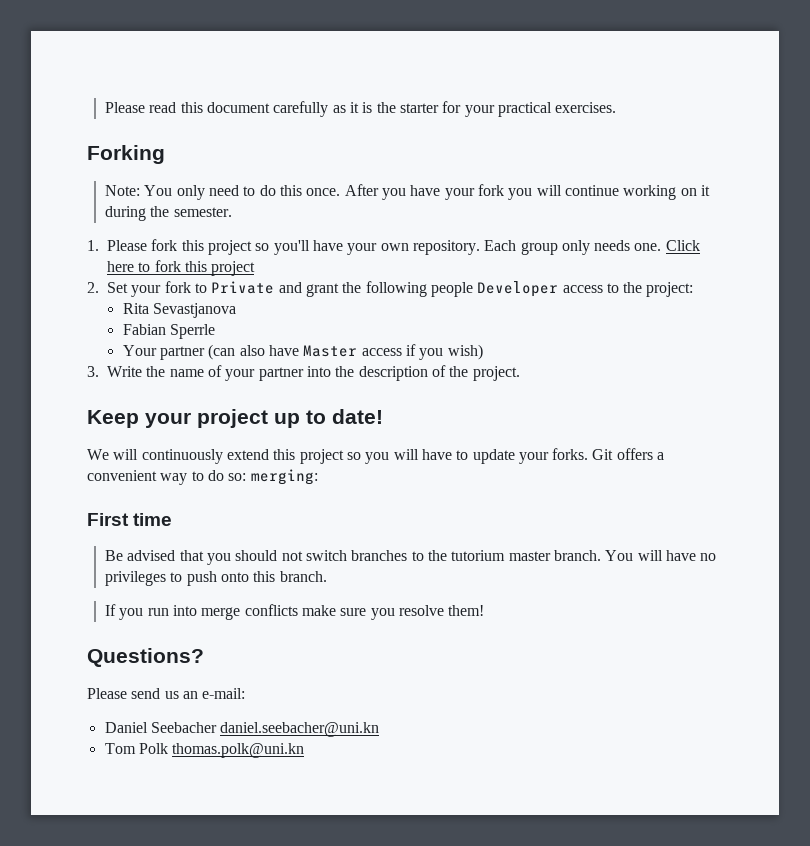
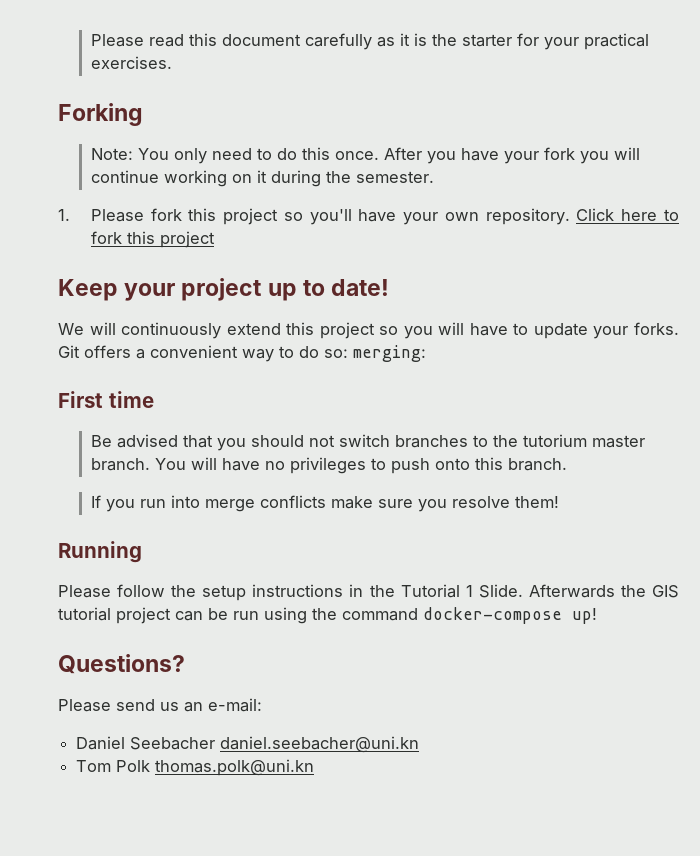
[484,240,662,255] Each group only needs one. -> (570, 216) none
[87,281,694,297] [122,303,237,318] [122,324,216,339] [122,344,483,360] [87,365,520,381] // 2. Set your fork to Private and grant the following people Developer access to the project: // Rita Sevastjanova // Fabian Sperrle // Your partner (can also have Master access if you wish) // 3. Write the name of your partner into the description of the project. -> (215, 239) none
(485, 610) none -> [58,541,142,563] [58,584,679,601] [58,607,597,624] // Running // Please follow the setup instructions in the Tutorial 1 Slide. Afterwards the GIS tutorial project can be run using the command docker-compose up!

